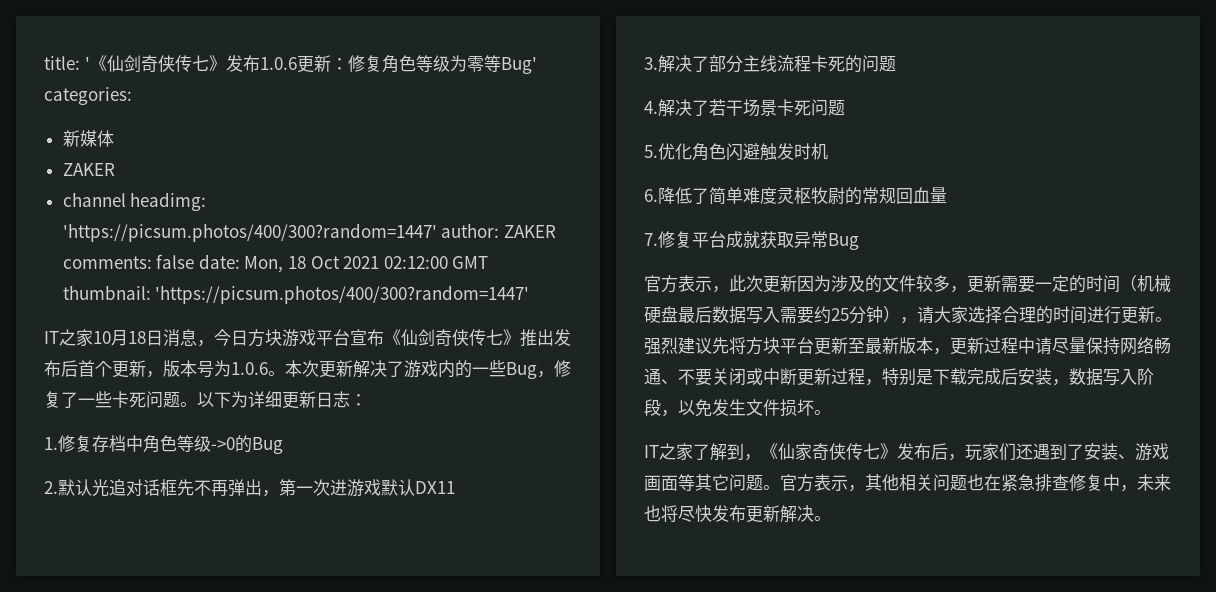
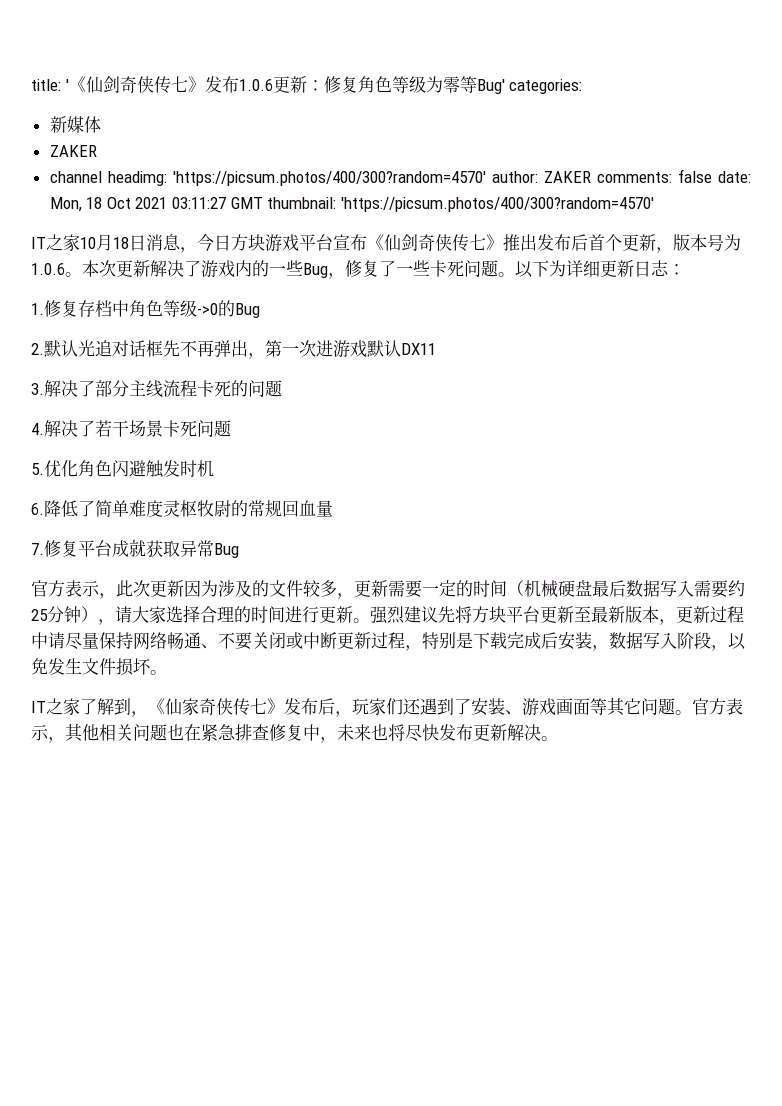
[62,223,437,242] 'https://picsum.photos/400/300?random=1447' -> [172,171,486,186] 'https://picsum.photos/400/300?random=4570'
[383,256,448,269] 02:12:00 -> [172,197,227,209] 03:11:27
[155,285,530,304] 'https://picsum.photos/400/300?random=1447' -> [340,197,654,212] 'https://picsum.photos/400/300?random=4570'

